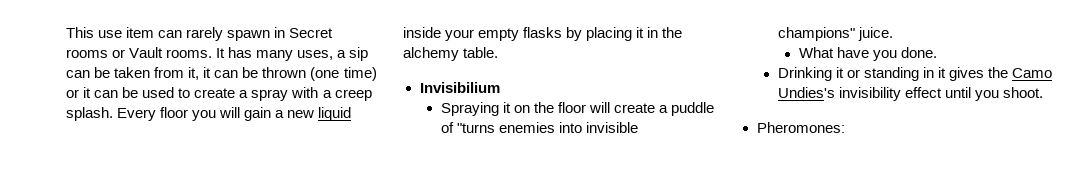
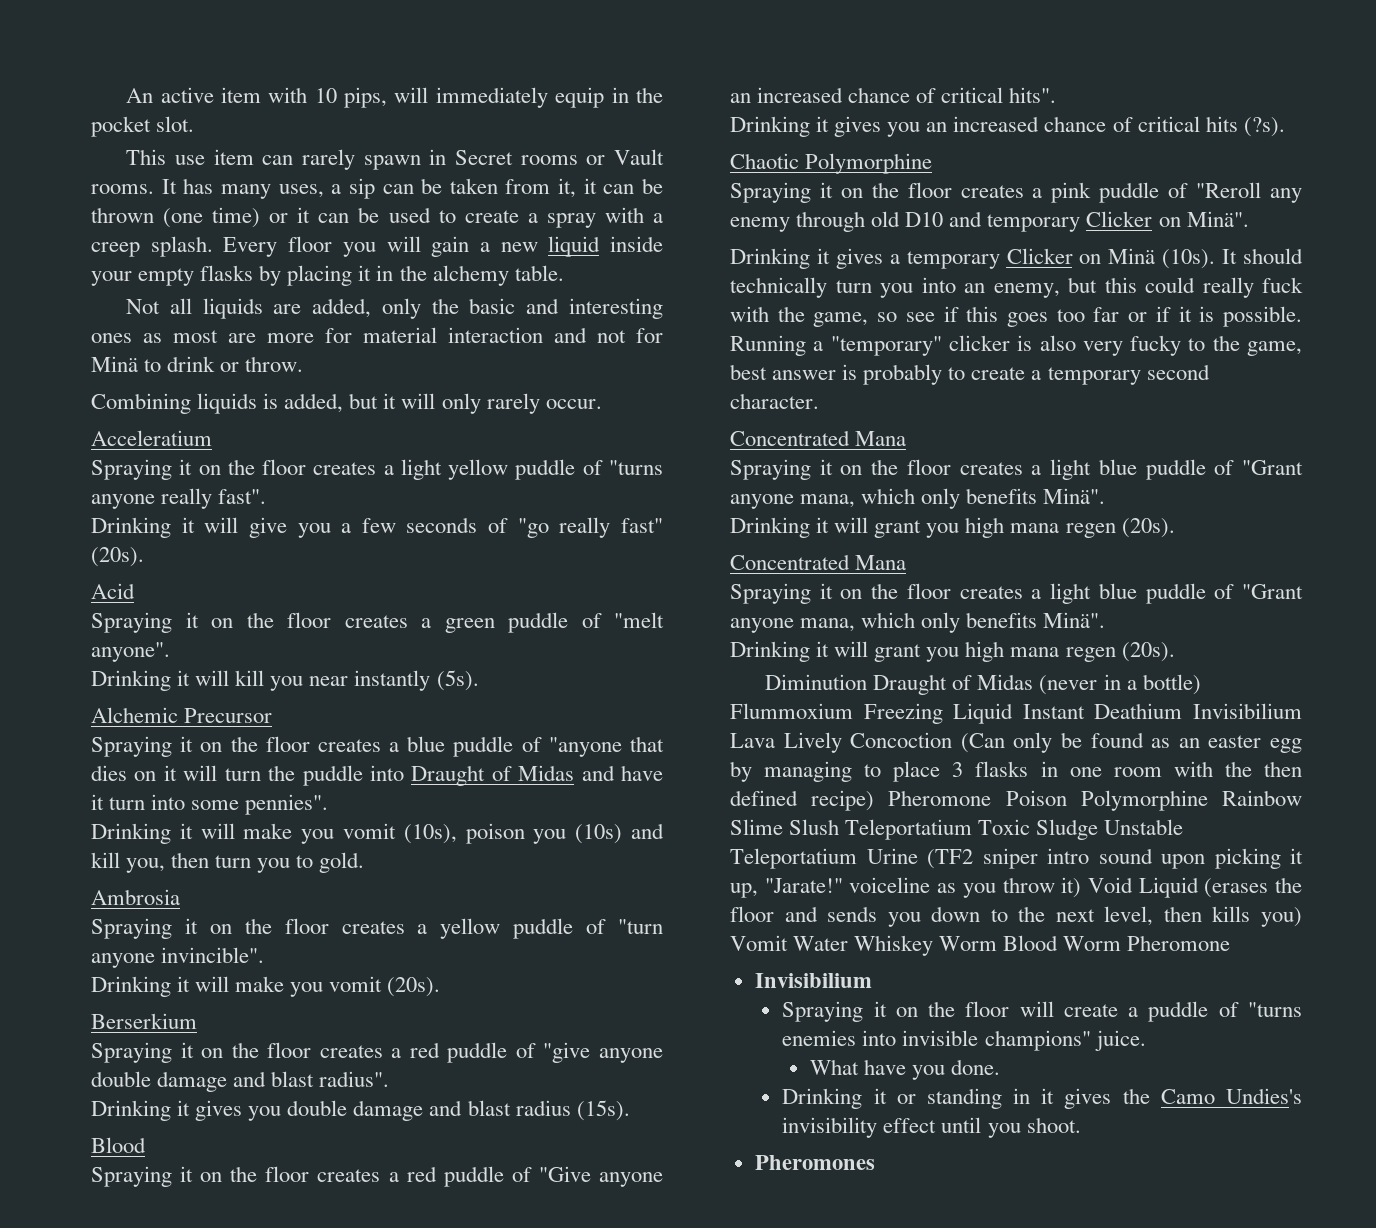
(66, 32) none -> [126,87,663,108] [91,116,195,137] An active item with 10 pips, will immediately equip in the pocket slot. //
(499, 52) none -> [126,298,664,319] [91,327,663,343] [91,356,304,372] [91,393,602,414] [91,430,212,446] [91,459,663,480] [91,488,267,509] [91,517,663,538] [91,547,144,567] [91,583,135,599] [91,612,664,633] [91,642,170,662] [91,670,479,691] [91,707,273,723] [91,736,664,757] [91,765,664,786] [91,794,329,815] [91,823,664,844] [91,852,365,873] [91,889,180,905] [91,918,663,939] [91,947,265,968] [91,976,441,997] [91,1013,197,1029] [91,1042,663,1063] [91,1071,390,1092] [91,1100,630,1121] [91,1137,146,1153] [91,1166,663,1187] [730,87,1057,103] [730,116,1285,137] [730,153,933,174] [730,182,1302,203] [730,211,1249,232] [730,248,1303,269] [730,277,1303,298] [730,306,1302,327] [730,335,1302,356] [730,364,1210,385] [730,393,819,409] [730,430,907,446] [730,459,1303,480] [730,488,1106,509] [730,517,1175,538] [730,554,907,570] [730,583,1303,604] [730,612,1106,633] [730,641,1175,662] [765,674,1201,695] [730,703,1302,724] [730,732,1302,753] [730,761,1302,782] [730,790,1302,811] [730,819,1184,840] [730,848,1303,869] [730,877,1302,898] [730,906,1302,927] [730,935,1231,956] // Not all liquids are added, only the basic and interesting ones as most are more for material interaction and not for Minä to drink or throw. // Combining liquids is added, but it will only rarely occur. // Acceleratium // Spraying it on the floor creates a light yellow puddle of "turns anyone really fast". // Drinking it will give you a few seconds of "go really fast" (20s). // Acid // Spraying it on the floor creates a green puddle of "melt anyone". // Drinking it will kill you near instantly (5s). // Alchemic Precursor // Spraying it on the floor creates a blue puddle of "anyone that dies on it will turn the puddle into Draught of Midas and have it turn into some pennies". // Drinking it will make you vomit (10s), poison you (10s) and kill you, then turn you to gold. // Ambrosia // Spraying it on the floor creates a yellow puddle of "turn anyone invincible". // Drinking it will make you vomit (20s). // Berserkium // Spraying it on the floor creates a red puddle of "give anyone double damage and blast radius". // Drinking it gives you double damage and blast radius (15s). // Blood // Spraying it on the floor creates a red puddle of "Give anyone an increased chance of critical hits". // Drinking it gives you an increased chance of critical hits (?s). // Chaotic Polymorphine // Spraying it on the floor creates a pink puddle of "Reroll any enemy through old D10 and temporary Clicker on Minä". // Drinking it gives a temporary Clicker on Minä (10s). It should technically turn you into an enemy, but this could really fuck with the game, so see if this goes too far or if it is possible. Running a "temporary" clicker is also very fucky to the game, best answer is probably to create a temporary second character. // Concentrated Mana // Spraying it on the floor creates a light blue puddle of "Grant anyone mana, which only benefits Minä". // Drinking it will grant you high mana regen (20s). // Concentrated Mana // Spraying it on the floor creates a light blue puddle of "Grant anyone mana, which only benefits Minä". // Drinking it will grant you high mana regen (20s). // Diminution Draught of Midas (never in a bottle) Flummoxium Freezing Liquid Instant Deathium Invisibilium Lava Lively Concoction (Can only be found as an easter egg by managing to place 3 flasks in one room with the then defined recipe) Pheromone Poison Polymorphine Rainbow Slime Slush Teleportatium Toxic Sludge Unstable Teleportatium Urine (TF2 sniper intro sound upon picking it up, "Jarate!" voiceline as you throw it) Void Liquid (erases the floor and sends you down to the next level, then kills you) Vomit Water Whiskey Worm Blood Worm Pheromone
[756,122,845,133] Pheromones: -> [754,1155,875,1170] Pheromones

